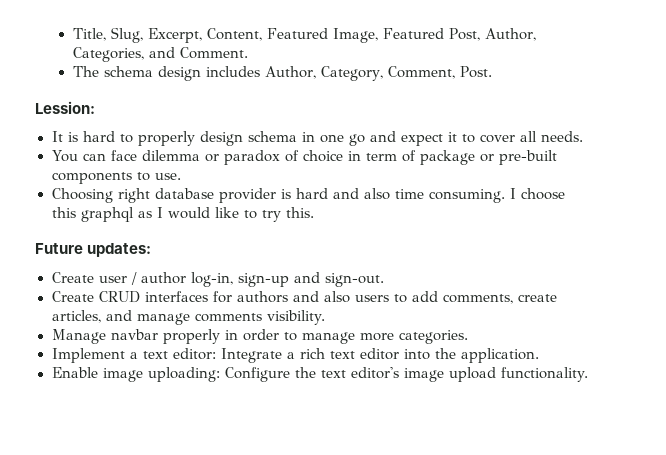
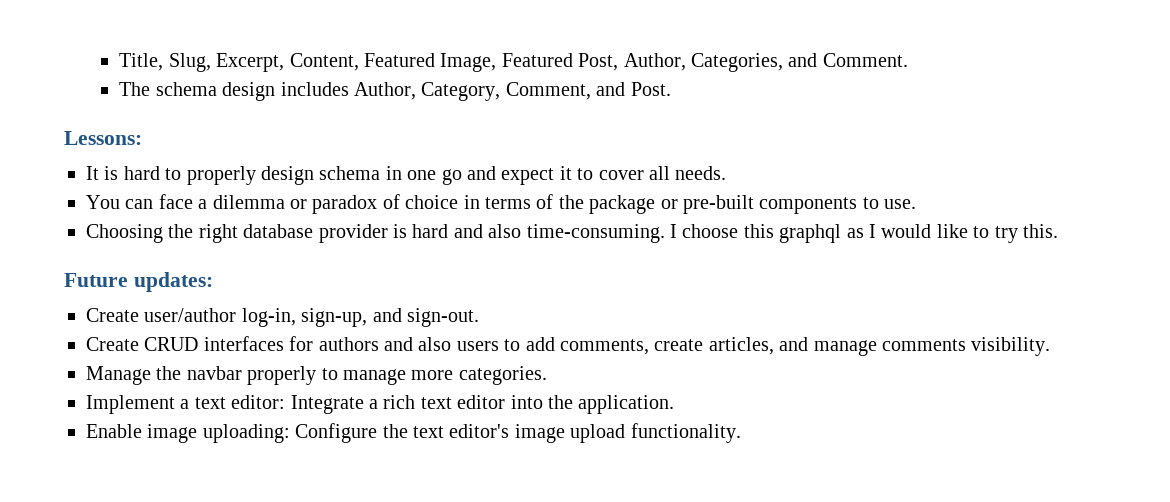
(455, 72) none -> [596,82,626,96] and
[35,101,95,114] Lession: -> [64,131,142,145] Lessons:
(138, 155) none -> [198,199,208,209] a
[366,150,417,162] term of -> [484,194,584,209] terms of the
(113, 195) none -> [168,224,194,238] the
[394,189,505,203] time consuming. -> [526,224,665,243] time-consuming.
[98,272,289,287] user / author log-in, sign-up -> [144,308,368,327] user/author log-in, sign-up,
(106, 336) none -> [156,366,182,380] the
[224,329,279,341] in order -> (317, 375) none

